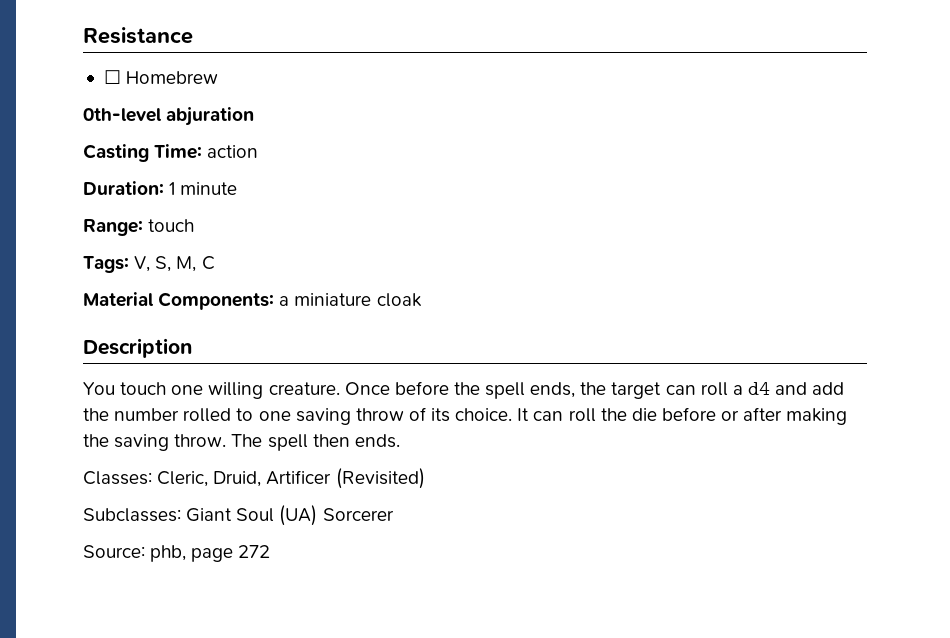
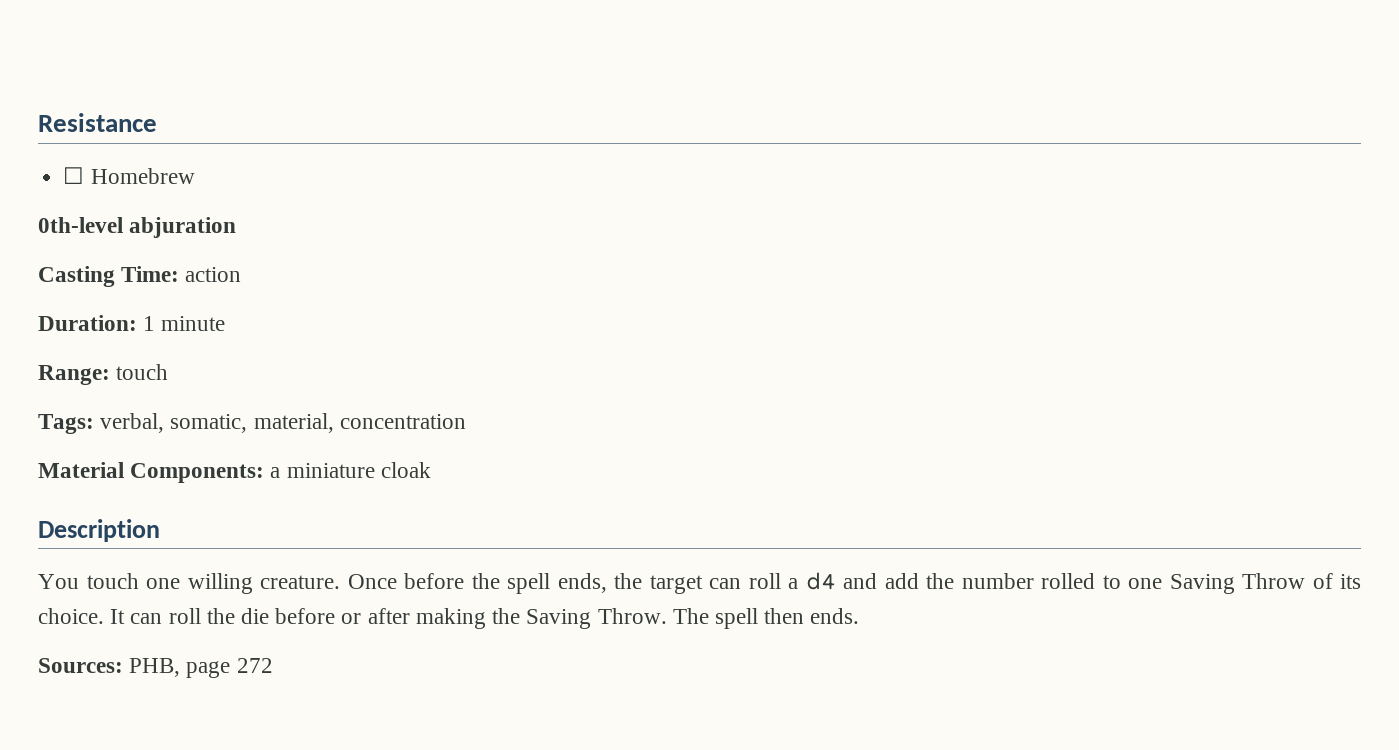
[134,256,215,272] V, S, M, C -> [100,413,466,433] verbal, somatic, material, concentration
[295,408,404,425] saving throw -> [1169,573,1305,594] Saving Throw
[114,434,227,451] saving throw. -> [526,608,667,629] Saving Throw.
[83,468,425,489] [83,505,394,526] [83,545,187,562] Classes: Cleric, Druid, Artificer (Revisited) // Subclasses: Giant Soul (UA) Sorcerer // Source: phb, -> [38,658,181,677] Sources: PHB,

